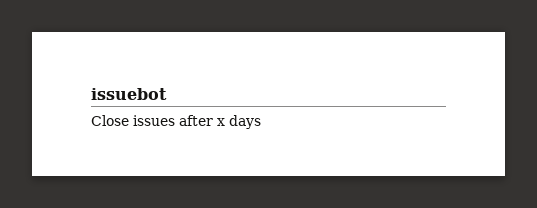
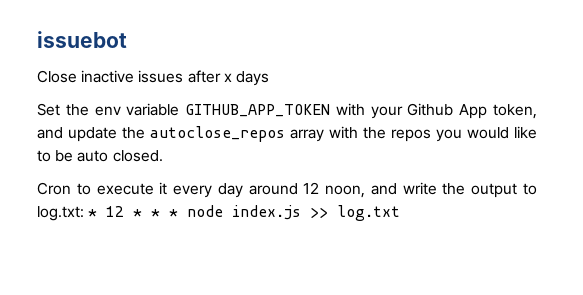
(129, 120) none -> [81,70,135,83] inactive
(261, 122) none -> [37,103,537,119] [37,126,537,142] [37,150,163,162] [37,182,537,198] [37,205,401,221] // Set the env variable GITHUB_APP_TOKEN with your Github App token, and update the autoclose_repos array with the repos you would like to be auto closed. // Cron to execute it every day around 12 noon, and write the output to log.txt: * 12 * * * node index.js >> log.txt

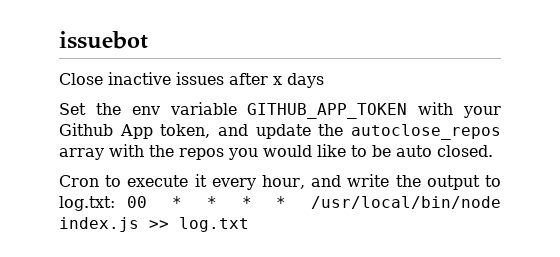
[217,182,366,198] day around 12 noon, -> [262,175,306,189] hour,
[88,205,224,217] * 12 * * * node -> [127,196,501,209] 00 * * * * /usr/local/bin/node

